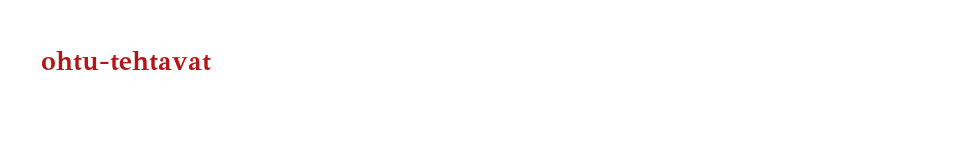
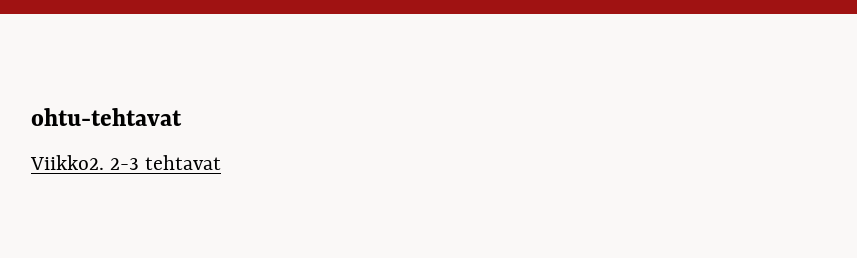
(211, 61) none -> [30,155,222,170] // Viikko2. 2-3 tehtavat

